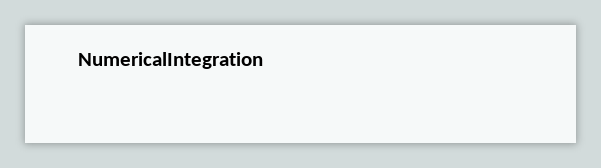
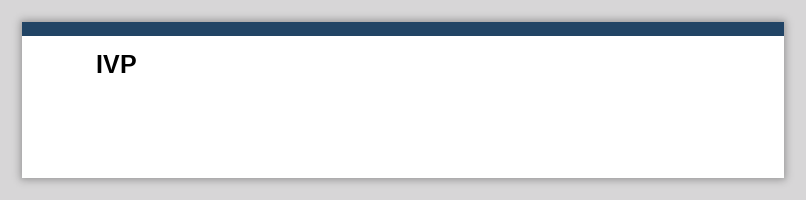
[78,52,263,69] NumericalIntegration -> [96,55,137,73] IVP

